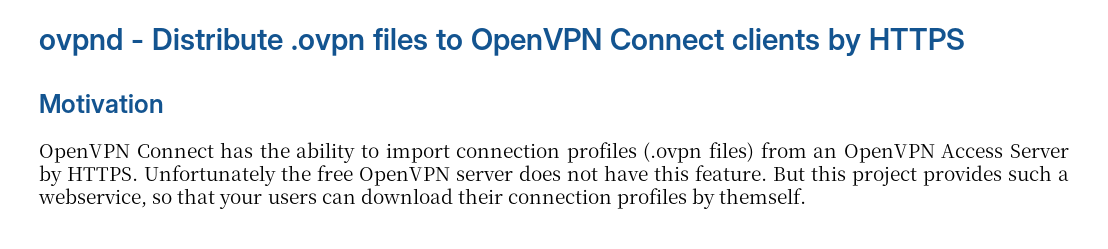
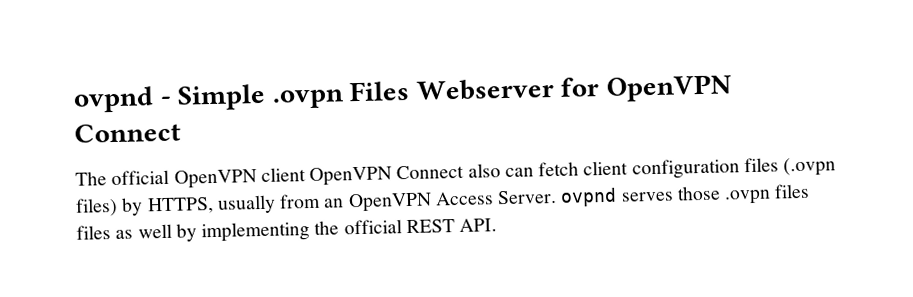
[151,28,965,56] [39,94,164,113] [39,142,1070,163] [39,165,1069,186] [38,188,807,209] Distribute .ovpn files to OpenVPN Connect clients by HTTPS // Motivation // OpenVPN Connect has the ability to import connection profiles (.ovpn files) from an OpenVPN Access Server by HTTPS. Unfortunately the free OpenVPN server does not have this feature. But this project provides such a webservice, so that your users can download their connection profiles by themself. -> [177,74,733,111] [74,122,181,143] [75,157,837,189] [75,183,811,217] [76,218,498,243] Simple .ovpn Files Webserver for OpenVPN Connect // The official OpenVPN client OpenVPN Connect also can fetch client configuration files (.ovpn files) by HTTPS, usually from an OpenVPN Access Server. ovpnd serves those .ovpn files files as well by implementing the official REST API.

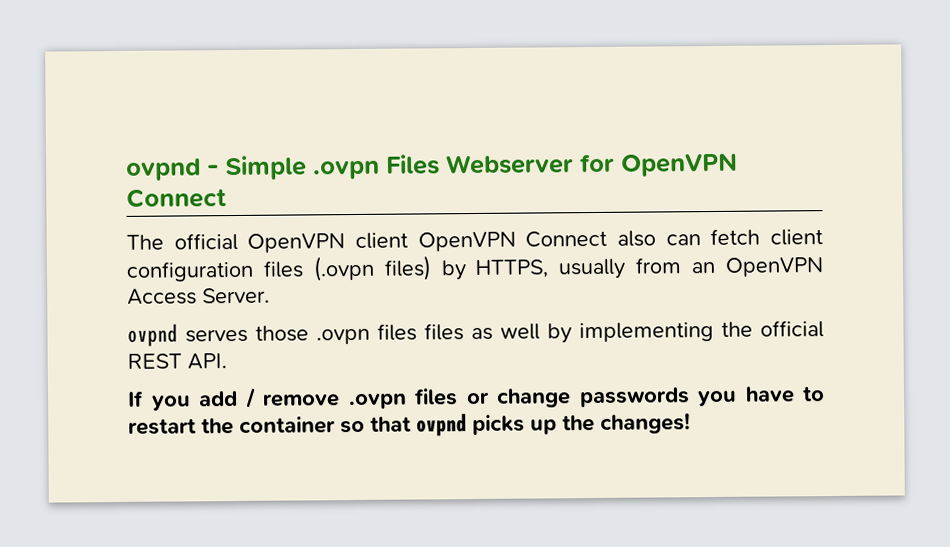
(558, 197) none -> (270, 295) //
(498, 225) none -> [127,386,825,411] [128,413,691,437] // If you add / remove .ovpn files or change passwords you have to restart the container so that ovpnd picks up the changes!

